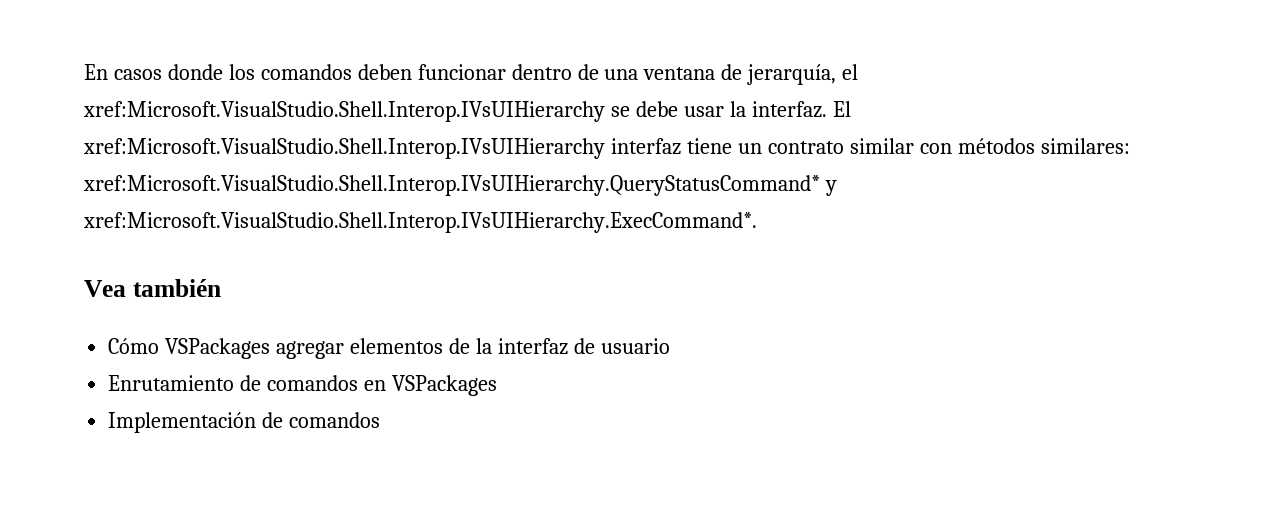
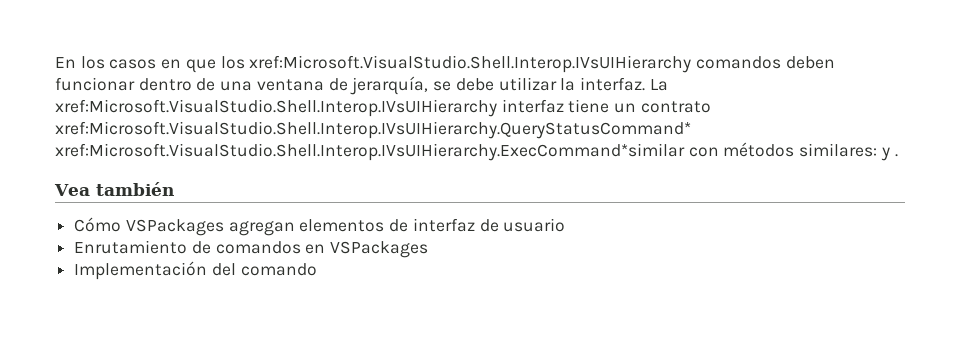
[113,64,255,80] casos donde los -> [80,55,692,73] los casos en que los xref:Microsoft.VisualStudio.Shell.Interop.IVsUIHierarchy
[842,64,859,80] [83,101,605,122] el xref:Microsoft.VisualStudio.Shell.Interop.IVsUIHierarchy -> (429, 85) none
[683,106,724,117] usar -> [498,77,557,91] utilizar
[832,101,851,117] El -> [649,79,668,91] La
[849,138,914,154] similar -> [55,121,691,139] [55,143,685,161] xref:Microsoft.VisualStudio.Shell.Interop.IVsUIHierarchy.QueryStatusCommand* xref:Microsoft.VisualStudio.Shell.Interop.IVsUIHierarchy.ExecCommand*similar
[83,175,837,196] [83,212,757,233] xref:Microsoft.VisualStudio.Shell.Interop.IVsUIHierarchy.QueryStatusCommand* y xref:Microsoft.VisualStudio.Shell.Interop.IVsUIHierarchy.ExecCommand*. -> [880,147,898,161] y .
[276,341,345,359] agregar -> [228,221,295,236] agregan
[475,338,492,354] la -> (409, 225) none
[262,412,381,428] de comandos -> [211,263,317,276] del comando

